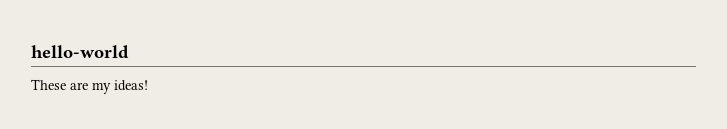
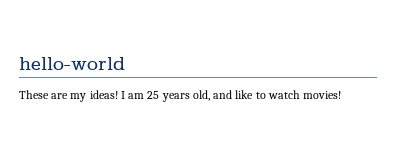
(148, 85) none -> [120,90,342,102] I am 25 years old, and like to watch movies!

